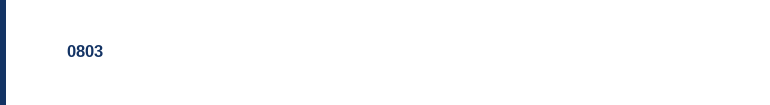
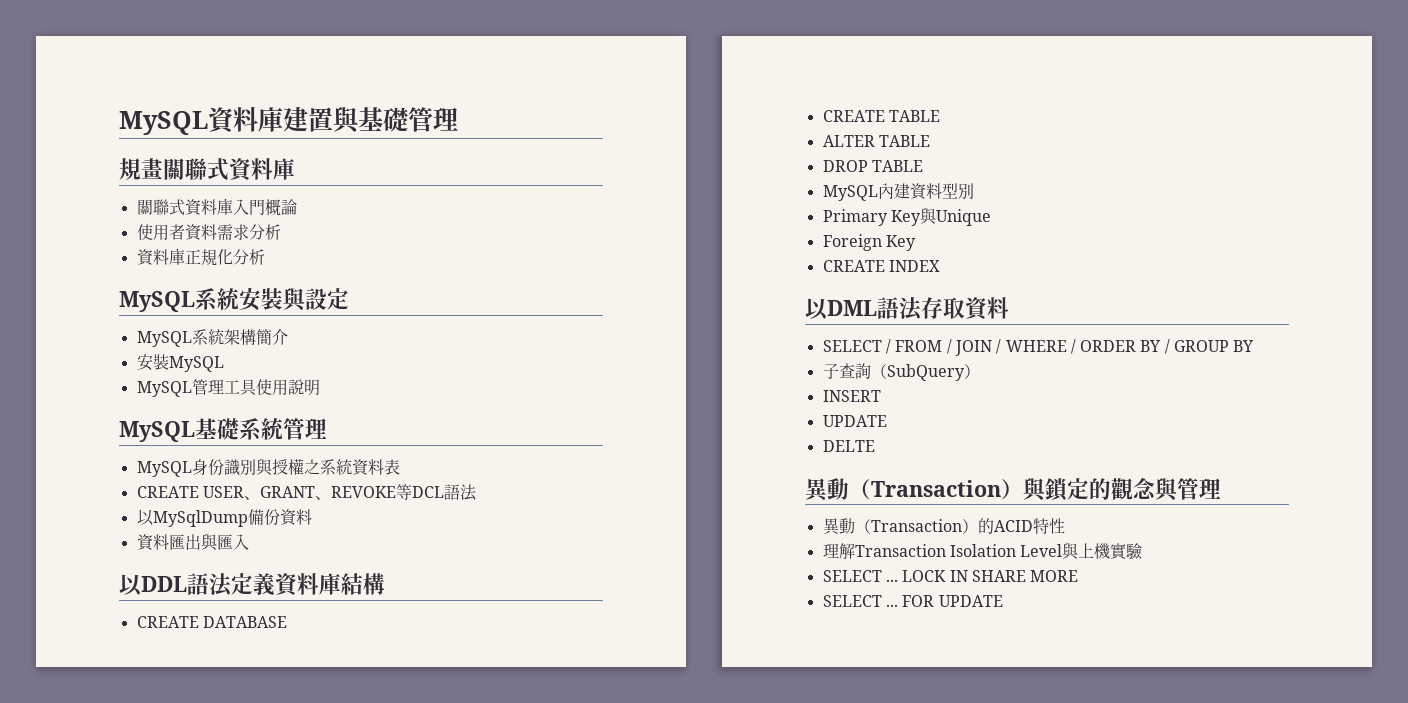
[67,45,103,57] 0803 -> [119,106,458,135] [119,158,295,182] [136,198,297,216] [136,224,281,241] [136,248,265,266] [119,288,349,312] [136,329,288,347] [136,354,224,372] [136,379,320,397] [119,418,327,442] [136,459,400,477] [136,484,477,501] [136,509,312,527] [136,534,249,551] [119,573,385,597] [136,616,287,628] [822,110,940,122] [822,135,930,147] [822,160,923,172] [822,183,974,201] [822,208,991,226] [822,234,916,251] [822,260,940,272] [805,297,1009,321] [822,339,1255,356] [822,363,980,381] [822,390,881,402] [822,415,887,427] [822,440,875,452] [805,477,1221,502] [822,518,1065,535] [822,543,1144,560] [822,570,1079,582] [822,595,1003,607] MySQL資料庫建置與基礎管理 // 規畫關聯式資料庫 // 關聯式資料庫入門概論 // 使用者資料需求分析 // 資料庫正規化分析 // MySQL系統安裝與設定 // MySQL系統架構簡介 // 安裝MySQL // MySQL管理工具使用說明 // MySQL基礎系統管理 // MySQL身份識別與授權之系統資料表 // CREATE USER、GRANT、REVOKE等DCL語法 // 以MySqlDump備份資料 // 資料匯出與匯入 // 以DDL語法定義資料庫結構 // CREATE DATABASE // CREATE TABLE // ALTER TABLE // DROP TABLE // MySQL內建資料型別 // Primary Key與Unique // Foreign Key // CREATE INDEX // 以DML語法存取資料 // SELECT / FROM / JOIN / WHERE / ORDER BY / GROUP BY // 子查詢（SubQuery） // INSERT // UPDATE // DELTE // 異動（Transaction）與鎖定的觀念與管理 // 異動（Transaction）的ACID特性 // 理解Transaction Isolation Level與上機實驗 // SELECT ... LOCK IN SHARE MORE // SELECT ... FOR UPDATE

